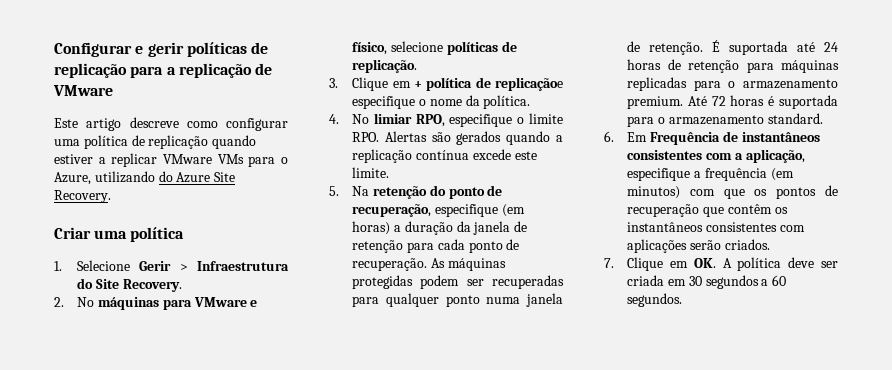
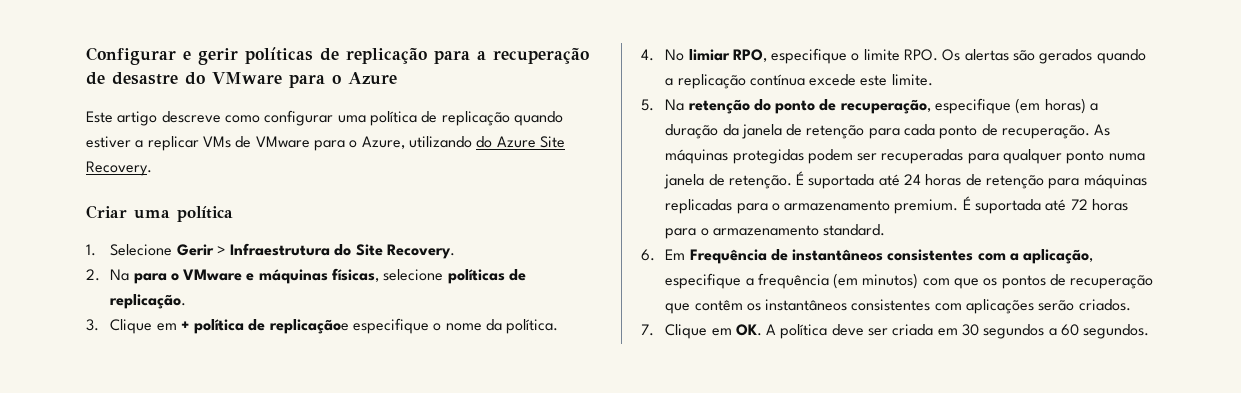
[178,63,273,78] [53,85,113,96] replicação de VMware -> [493,47,589,64] [86,72,397,88] recuperação de desastre do VMware para o Azure
[163,154,244,164] VMware VMs -> [202,136,310,148] VMs de VMware
[77,297,258,310] [352,42,388,55] No máquinas para VMware e físico, -> [110,268,380,284] Na para o VMware e máquinas físicas,
[384,131,427,142] Alertas -> [942,49,1009,61] Os alertas
[687,95,838,109] Até 72 horas é suportada -> [962,196,1129,214] É suportada até 72 horas

